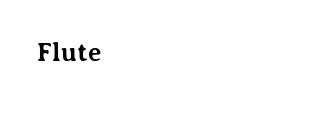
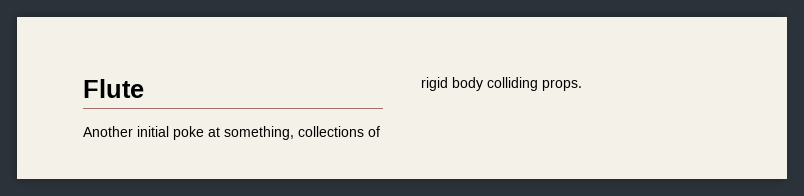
(101, 51) none -> [83,126,380,140] [421,77,582,91] // Another initial poke at something, collections of rigid body colliding props.

